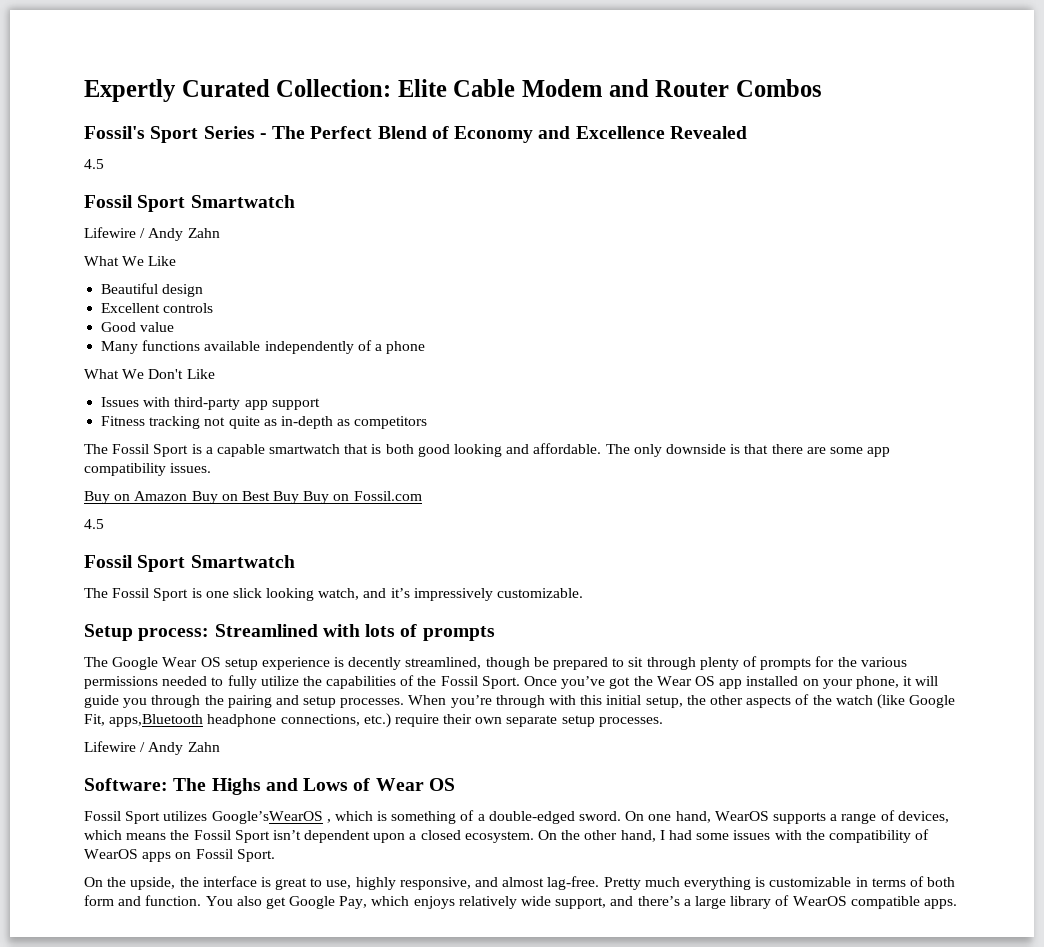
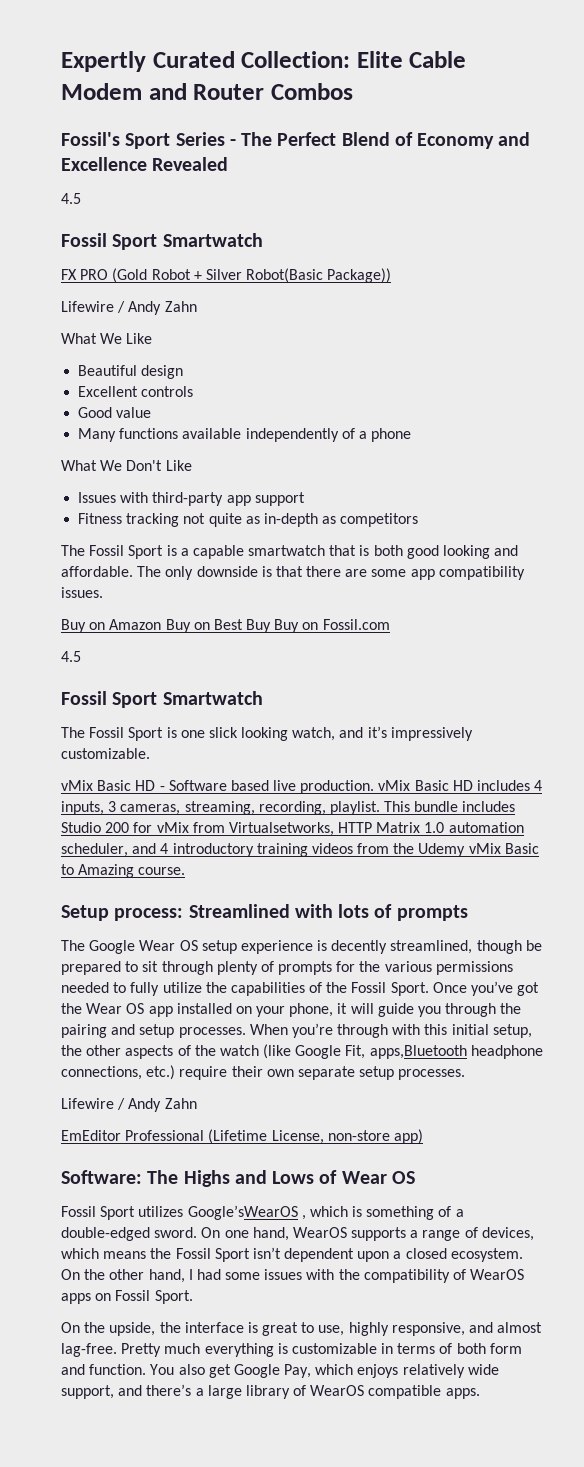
(295, 201) none -> [61,268,392,283] // FX PRO (Gold Robot + Silver Robot(Basic Package))
(584, 593) none -> [61,780,543,794] [61,801,516,815] [61,822,524,836] [61,843,539,857] [61,864,186,878] // vMix Basic HD - Software based live production. vMix Basic HD includes 4 inputs, 3 cameras, streaming, recording, playlist. This bundle includes Studio 200 for vMix from Virtualsetworks, HTTP Matrix 1.0 automation scheduler, and 4 introductory training videos from the Udemy vMix Basic to Amazing course.
(220, 747) none -> [61,1129,423,1144] // EmEditor Professional (Lifetime License, non-store app)

